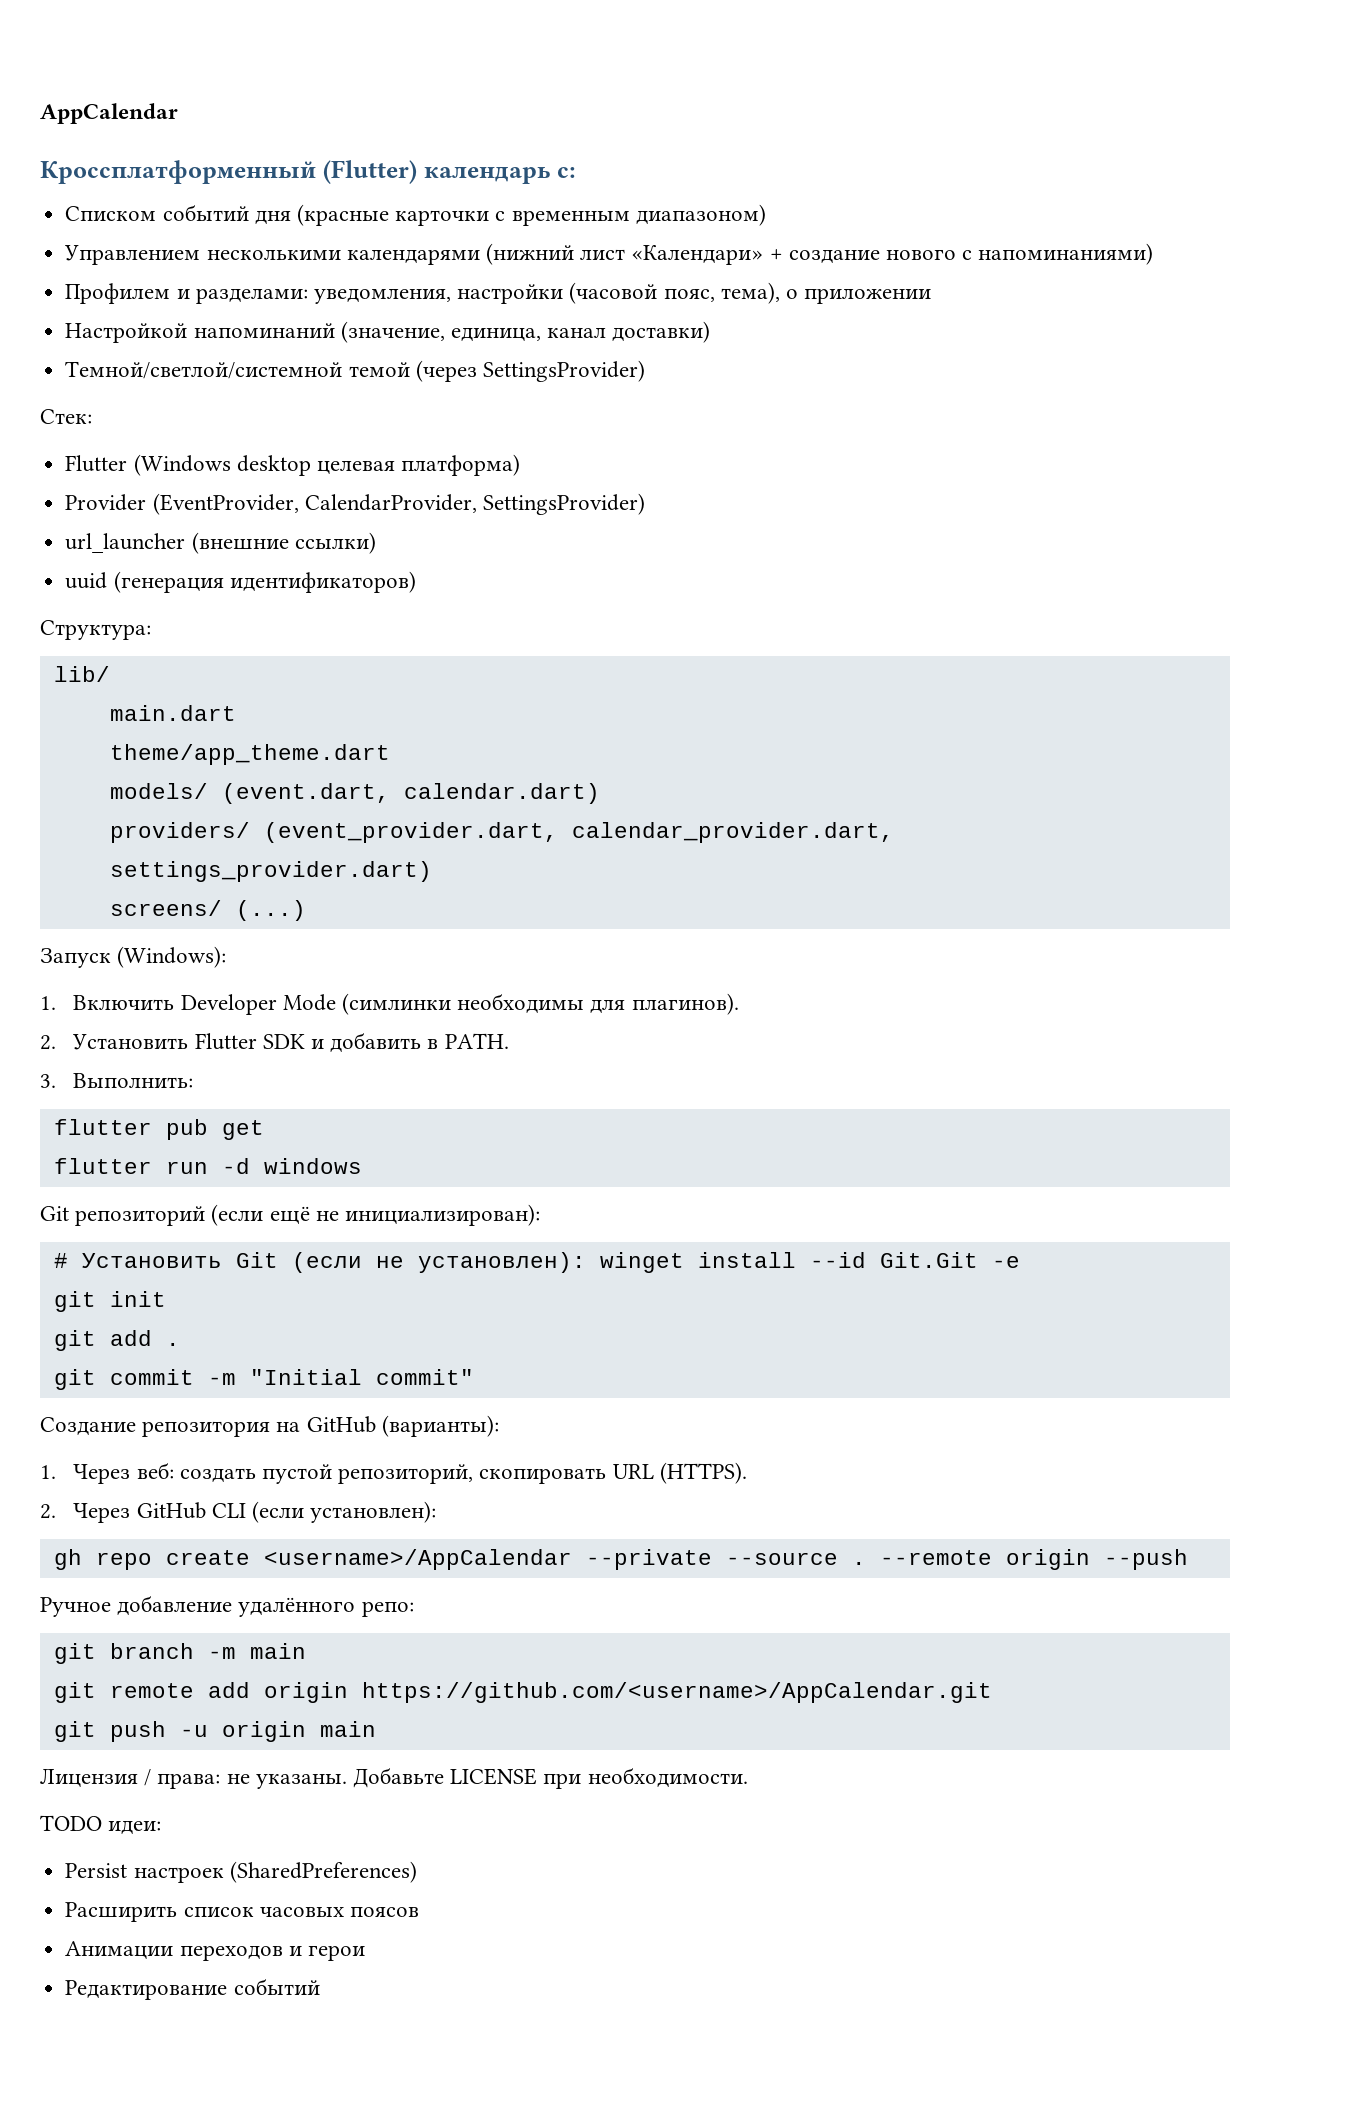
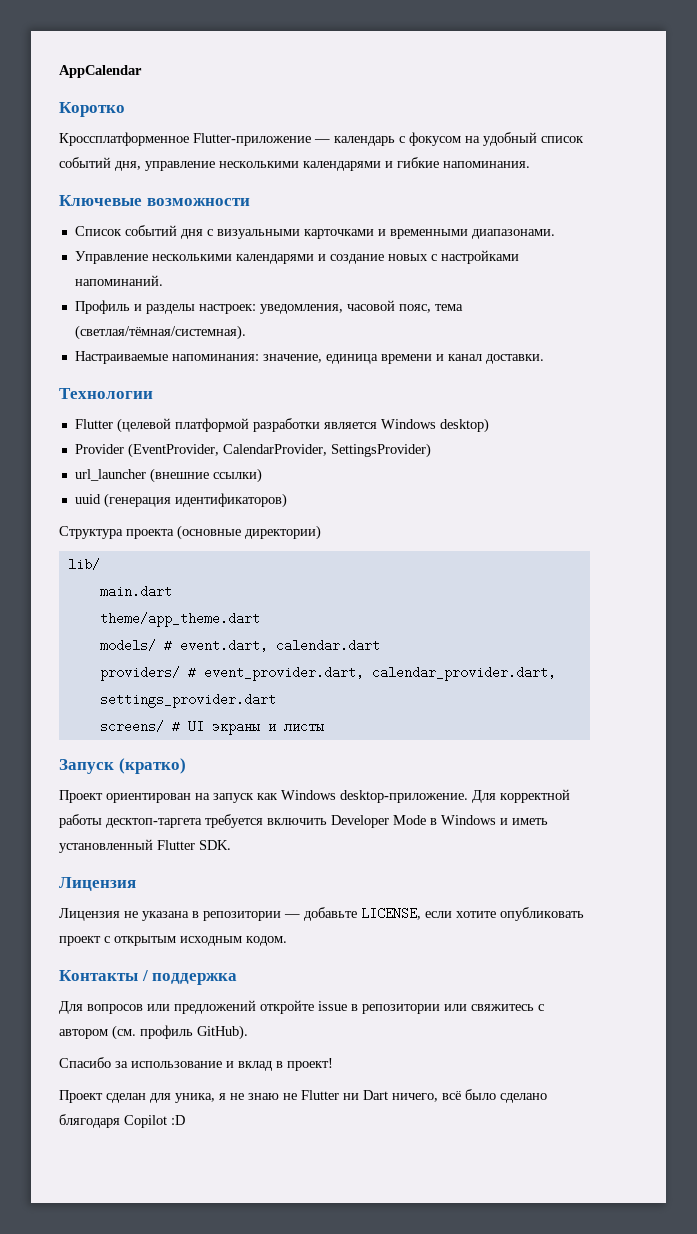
[40,160,576,184] [65,204,766,226] [64,243,1154,265] [65,282,932,304] [65,321,711,343] [65,360,645,382] [40,409,92,424] [65,454,521,476] Кроссплатформенный (Flutter) календарь с: // Списком событий дня (красные карточки с временным диапазоном) // Управлением несколькими календарями (нижний лист «Календари» + создание нового с напоминаниями) // Профилем и разделами: уведомления, настройки (часовой пояс, тема), о приложении // Настройкой напоминаний (значение, единица, канал доставки) // Темной/светлой/системной темой (через SettingsProvider) // Стек: // Flutter (Windows desktop целевая платформа) -> [59,102,125,117] [59,132,584,146] [59,157,530,171] [59,195,250,206] [74,225,555,239] [74,250,519,264] [74,275,163,286] [74,300,463,314] [74,325,246,340] [74,351,544,364] [59,388,153,399] [74,418,489,433] Коротко // Кроссплатформенное Flutter-приложение — календарь с фокусом на удобный список событий дня, управление несколькими календарями и гибкие напоминания. // Ключевые возможности // Список событий дня с визуальными карточками и временными диапазонами. // Управление несколькими календарями и создание новых с настройками напоминаний. // Профиль и разделы настроек: уведомления, часовой пояс, тема (светлая/тёмная/системная). // Настраиваемые напоминания: значение, единица времени и канал доставки. // Технологии // Flutter (целевой платформой разработки является Windows desktop)
[40,620,151,640] Структура: -> [59,525,321,540] Структура проекта (основные директории)
[221,783,600,804] [109,822,894,843] [109,861,432,882] [109,900,306,921] [40,946,227,968] [40,993,739,1015] [40,1032,509,1053] [40,1073,194,1088] [53,1119,264,1140] [53,1158,362,1174] [40,1204,541,1226] [53,1252,1020,1273] [53,1291,166,1312] [53,1330,180,1351] [53,1369,474,1390] [40,1415,499,1437] [40,1462,747,1484] [40,1501,437,1523] [53,1549,1188,1570] [40,1595,414,1617] [53,1643,306,1664] [53,1682,992,1703] [53,1721,376,1742] [40,1767,748,1789] [40,1815,162,1835] [65,1861,417,1883] [65,1902,419,1922] [65,1941,365,1961] [65,1978,320,2000] (event.dart, calendar.dart) // providers/ (event_provider.dart, calendar_provider.dart, settings_provider.dart) // screens/ (...) // Запуск (Windows): // 1. Включить Developer Mode (симлинки необходимы для плагинов). // 2. Установить Flutter SDK и добавить в PATH. // 3. Выполнить: // flutter pub get // flutter run -d windows // Git репозиторий (если ещё не инициализирован): // # Установить Git (если не установлен): winget install --id Git.Git -e // git init // git add . // git commit -m "Initial commit" // Создание репозитория на GitHub (варианты): // 1. Через веб: создать пустой репозиторий, скопировать URL (HTTPS). // 2. Через GitHub CLI (если установлен): // gh repo create <username>/AppCalendar --private --source . --remote origin --push // Ручное добавление удалённого репо: // git branch -m main // git remote add origin https://github.com/<username>/AppCalendar.git // git push -u origin main // Лицензия / права: не указаны. Добавьте LICENSE при необходимости. // TODO идеи: // Persist настроек (SharedPreferences) // Расширить список часовых поясов // Анимации переходов и герои // Редактирование событий -> [163,639,380,652] [99,666,556,681] [99,693,276,708] [99,718,324,735] [59,758,186,774] [59,789,570,803] [59,814,548,828] [59,839,231,853] [59,877,136,891] [59,907,584,921] [59,936,287,946] [59,970,238,985] [59,1000,544,1014] [59,1025,248,1040] [59,1057,333,1071] [59,1089,547,1103] [59,1114,185,1128] # event.dart, calendar.dart // providers/ # event_provider.dart, calendar_provider.dart, settings_provider.dart // screens/ # UI экраны и листы // Запуск (кратко) // Проект ориентирован на запуск как Windows desktop-приложение. Для корректной работы десктоп-таргета требуется включить Developer Mode в Windows и иметь установленный Flutter SDK. // Лицензия // Лицензия не указана в репозитории — добавьте LICENSE, если хотите опубликовать проект с открытым исходным кодом. // Контакты / поддержка // Для вопросов или предложений откройте issue в репозитории или свяжитесь с автором (см. профиль GitHub). // Спасибо за использование и вклад в проект! // Проект сделан для уника, я не знаю не Flutter ни Dart ничего, всё было сделано блягодаря Copilot :D

